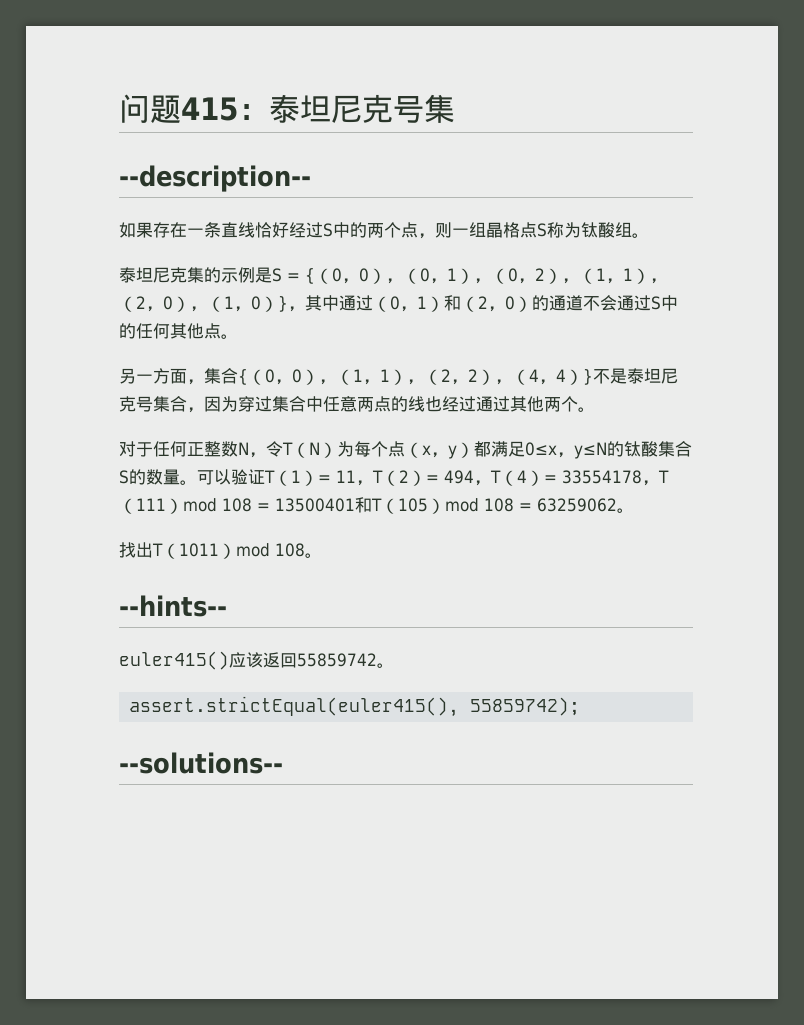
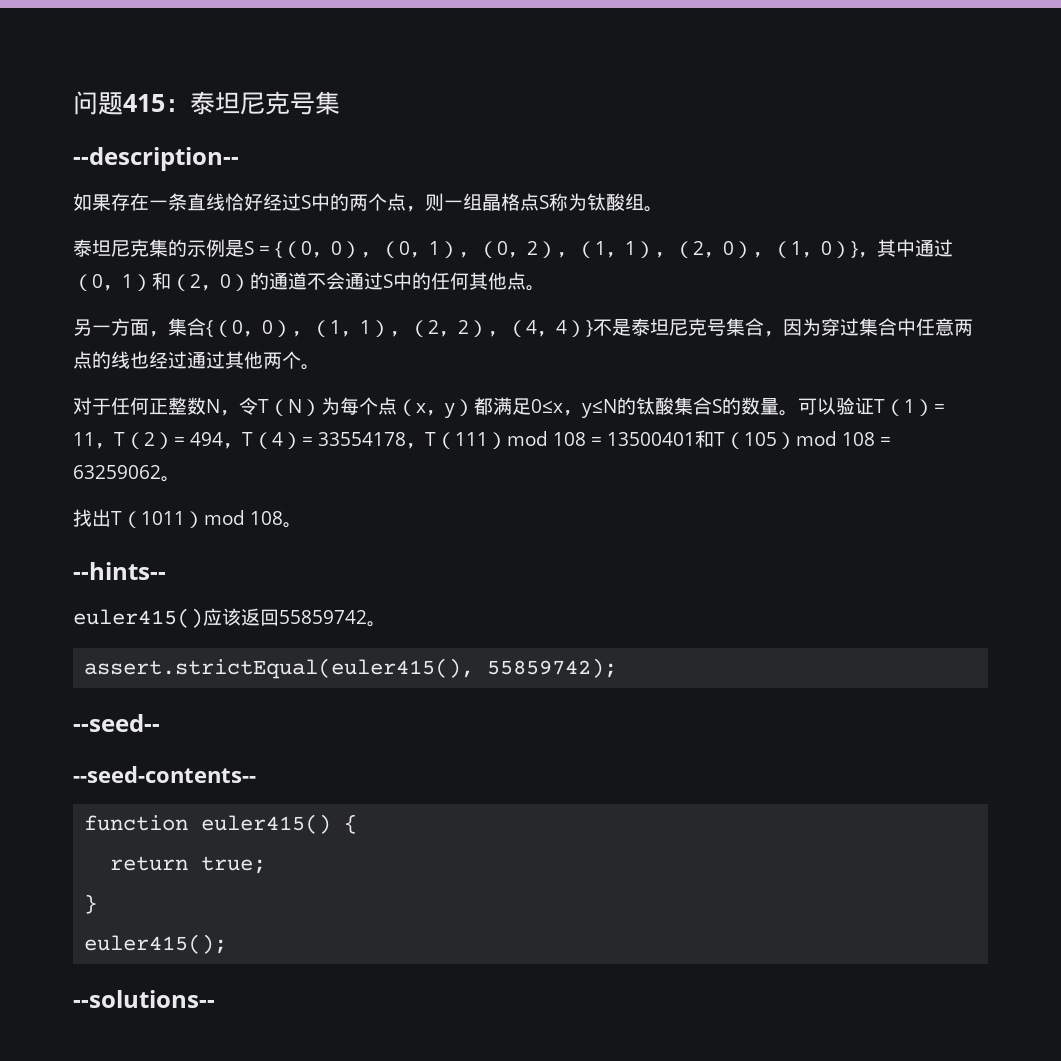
(581, 706) none -> [73,714,160,732] [73,766,256,783] [84,814,358,834] [110,856,267,874] [84,894,98,914] [84,934,228,954] // --seed-- // --seed-contents-- // function euler415() { // return true; // } // euler415();

